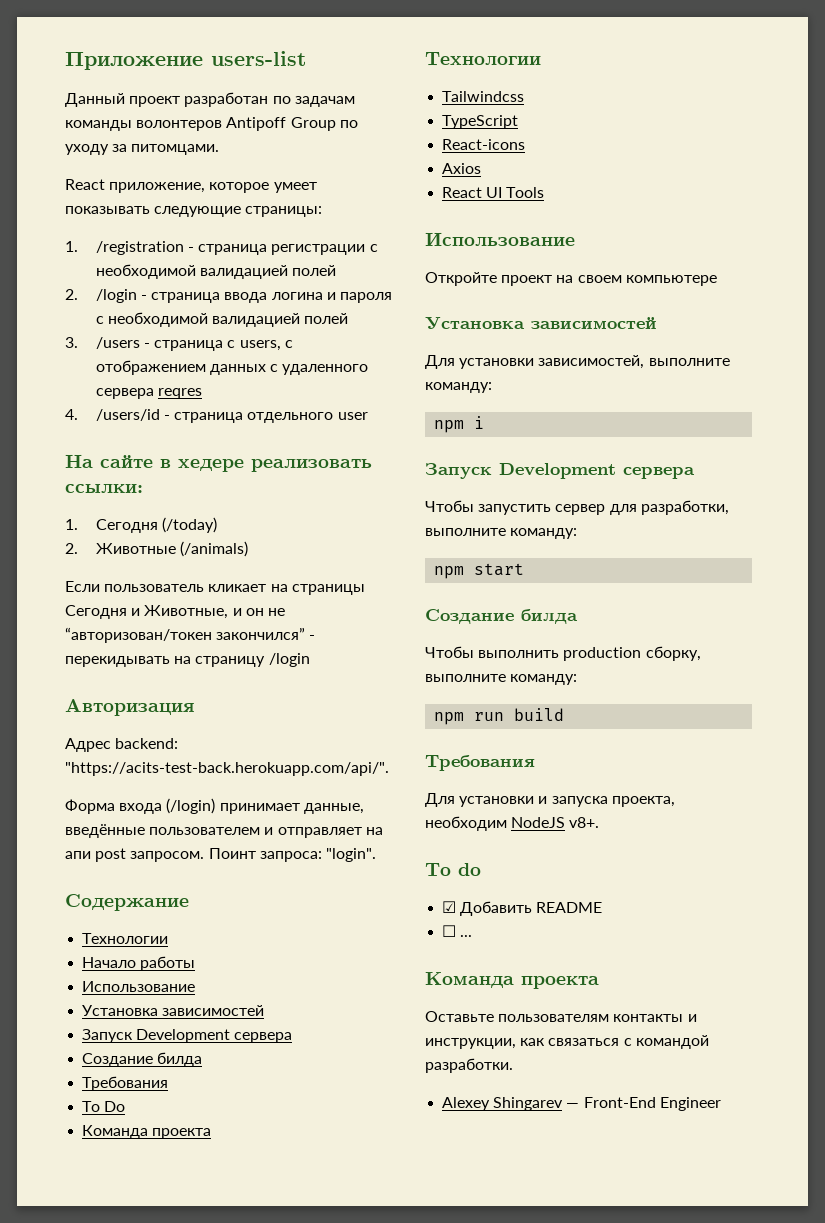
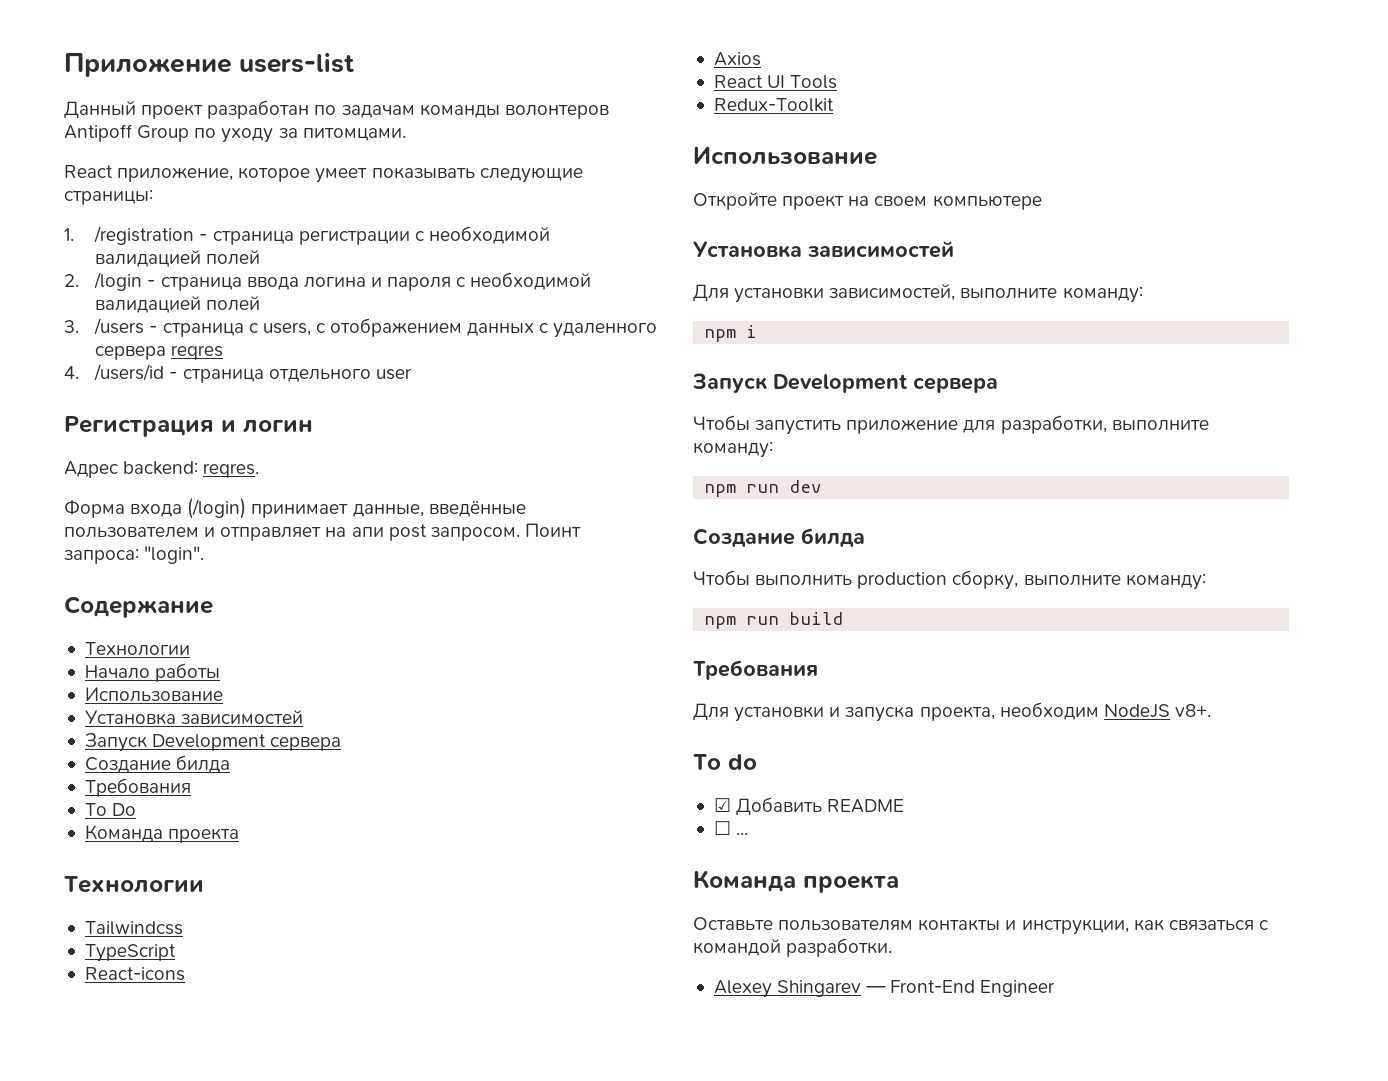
[65,454,372,472] [65,484,143,493] [65,517,217,533] [65,541,248,557] [65,581,365,595] [65,605,285,619] [65,627,316,643] [65,653,310,667] [65,699,195,716] На сайте в хедере реализовать ссылки: // 1. Сегодня (/today) // 2. Животные (/animals) // Если пользователь кликает на страницы Сегодня и Животные, и он не “авторизован/токен закончился” - перекидывать на страницу /login // Авторизация -> [64,416,313,437] Регистрация и логин
[65,762,389,776] "https://acits-test-back.herokuapp.com/api/". -> [203,463,260,478] reqres.
(545, 192) none -> [713,98,834,112] // Redux-Toolkit
[555,504,606,515] сервер -> [846,419,959,434] приложение
[474,563,525,576] start -> [746,480,822,493] run dev

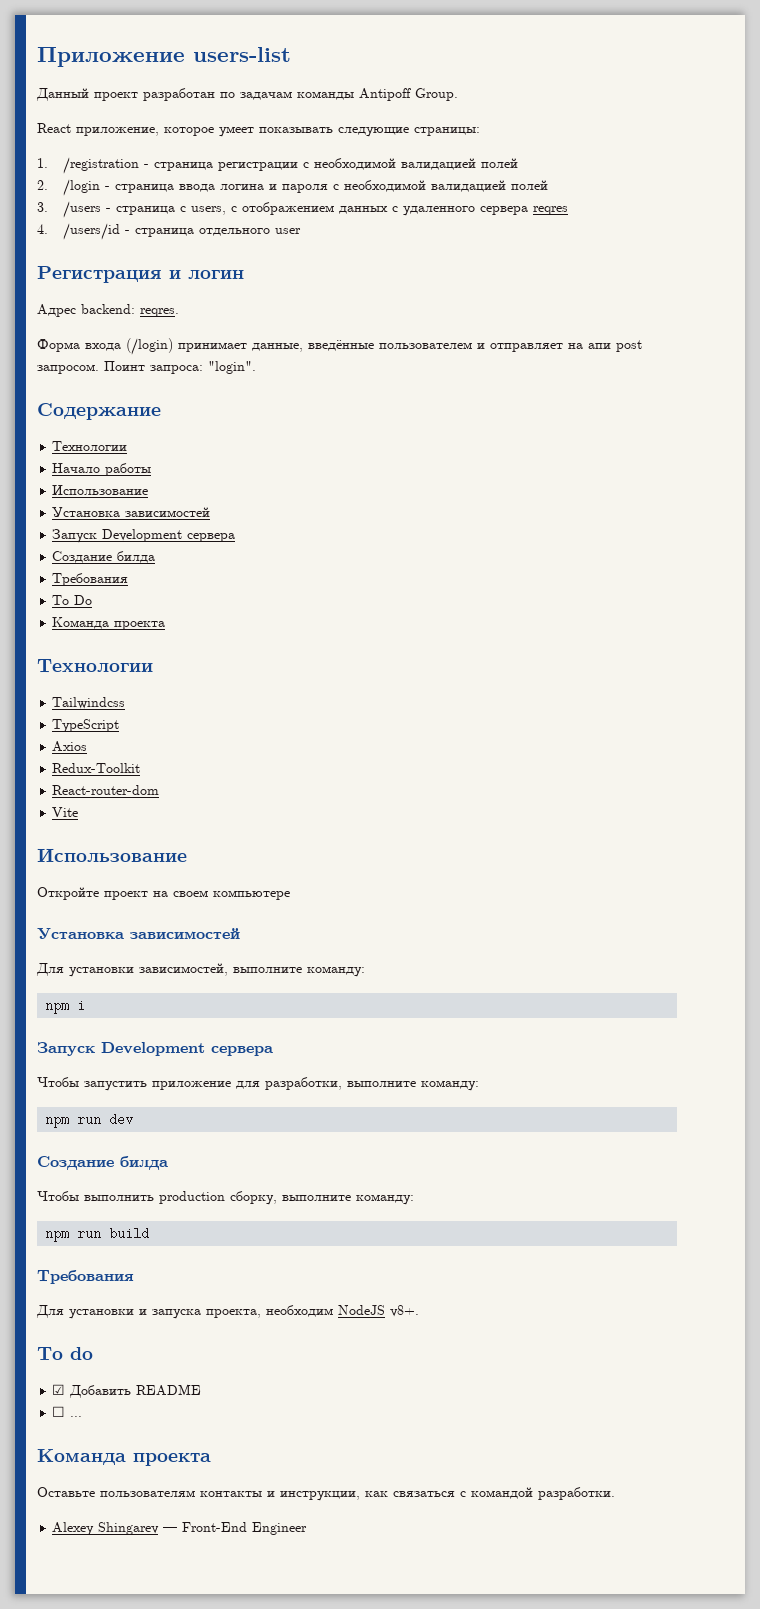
[504,105,609,119] [64,124,406,143] волонтеров Antipoff Group по уходу за питомцами. -> [359,88,458,101] Antipoff Group.
[84,967,185,981] // React-icons -> (120, 725) none
[713,75,838,89] [713,98,834,112] React UI Tools // Redux-Toolkit -> [52,763,141,773] [52,785,160,795] [52,807,79,817] Redux-Toolkit // React-router-dom // Vite

